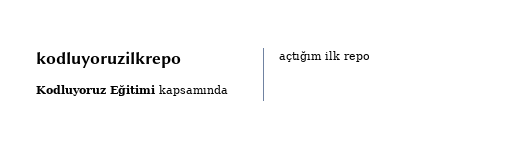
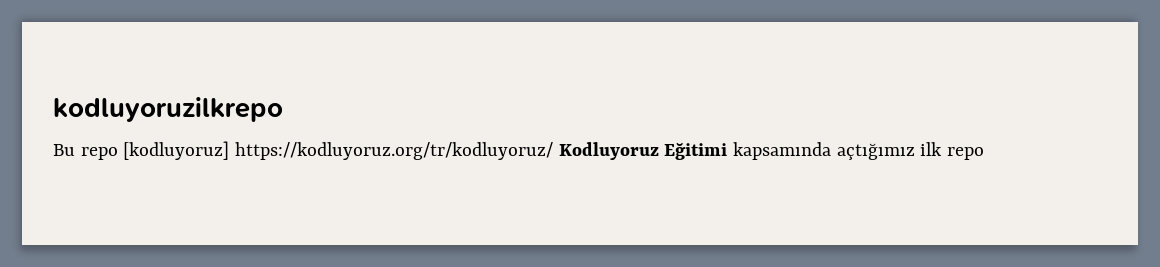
(181, 59) none -> [53,141,554,160] Bu repo [kodluyoruz] https://kodluyoruz.org/tr/kodluyoruz/
[279,51,322,62] açtığım -> [836,143,915,160] açtığımız

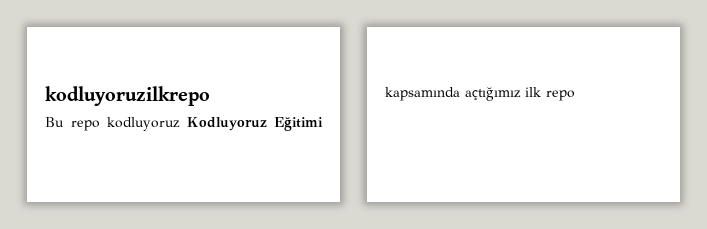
[123,141,554,160] [kodluyoruz] https://kodluyoruz.org/tr/kodluyoruz/ -> [107,117,180,131] kodluyoruz

